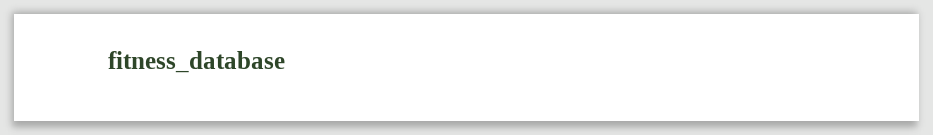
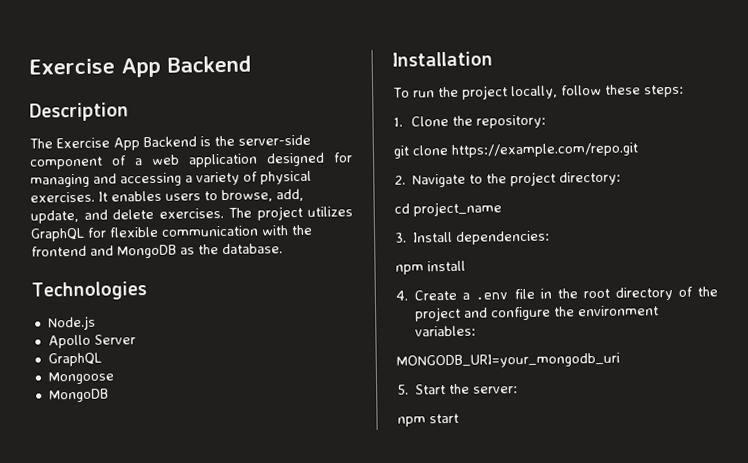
[108,51,285,73] fitness_database -> [28,55,251,78] [29,102,129,122] [29,134,311,151] [29,152,353,170] [30,170,312,188] [30,188,304,203] [30,205,353,224] [30,224,313,242] [31,243,283,259] [31,281,147,301] [47,315,96,331] [47,334,136,349] [47,352,102,367] [47,371,115,385] [48,388,109,403] [392,51,493,67] [393,84,684,100] [393,114,547,129] [393,142,639,159] [394,171,622,188] [394,201,502,217] [395,230,551,245] [395,260,466,275] [395,286,718,301] [415,305,660,322] [415,325,477,337] [396,352,620,369] [397,383,519,395] [397,413,459,427] Exercise App Backend // Description // The Exercise App Backend is the server-side component of a web application designed for managing and accessing a variety of physical exercises. It enables users to browse, add, update, and delete exercises. The project utilizes GraphQL for flexible communication with the frontend and MongoDB as the database. // Technologies // Node.js // Apollo Server // GraphQL // Mongoose // MongoDB // Installation // To run the project locally, follow these steps: // 1. Clone the repository: // git clone https://example.com/repo.git // 2. Navigate to the project directory: // cd project_name // 3. Install dependencies: // npm install // 4. Create a .env file in the root directory of the project and configure the environment variables: // MONGODB_URI=your_mongodb_uri // 5. Start the server: // npm start

